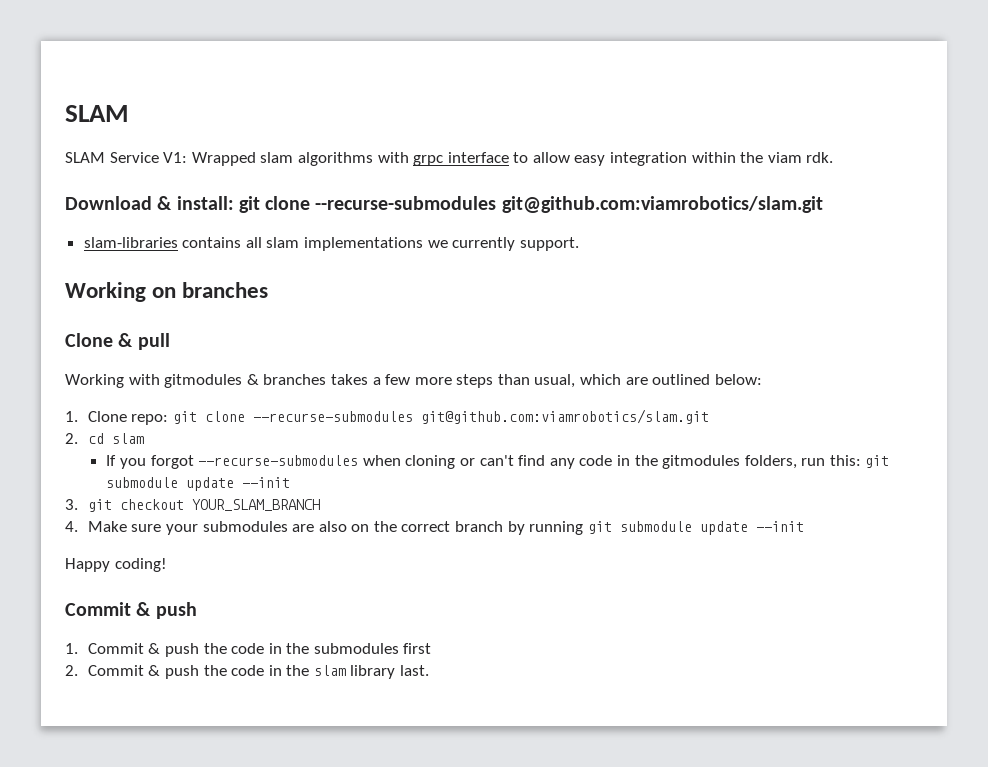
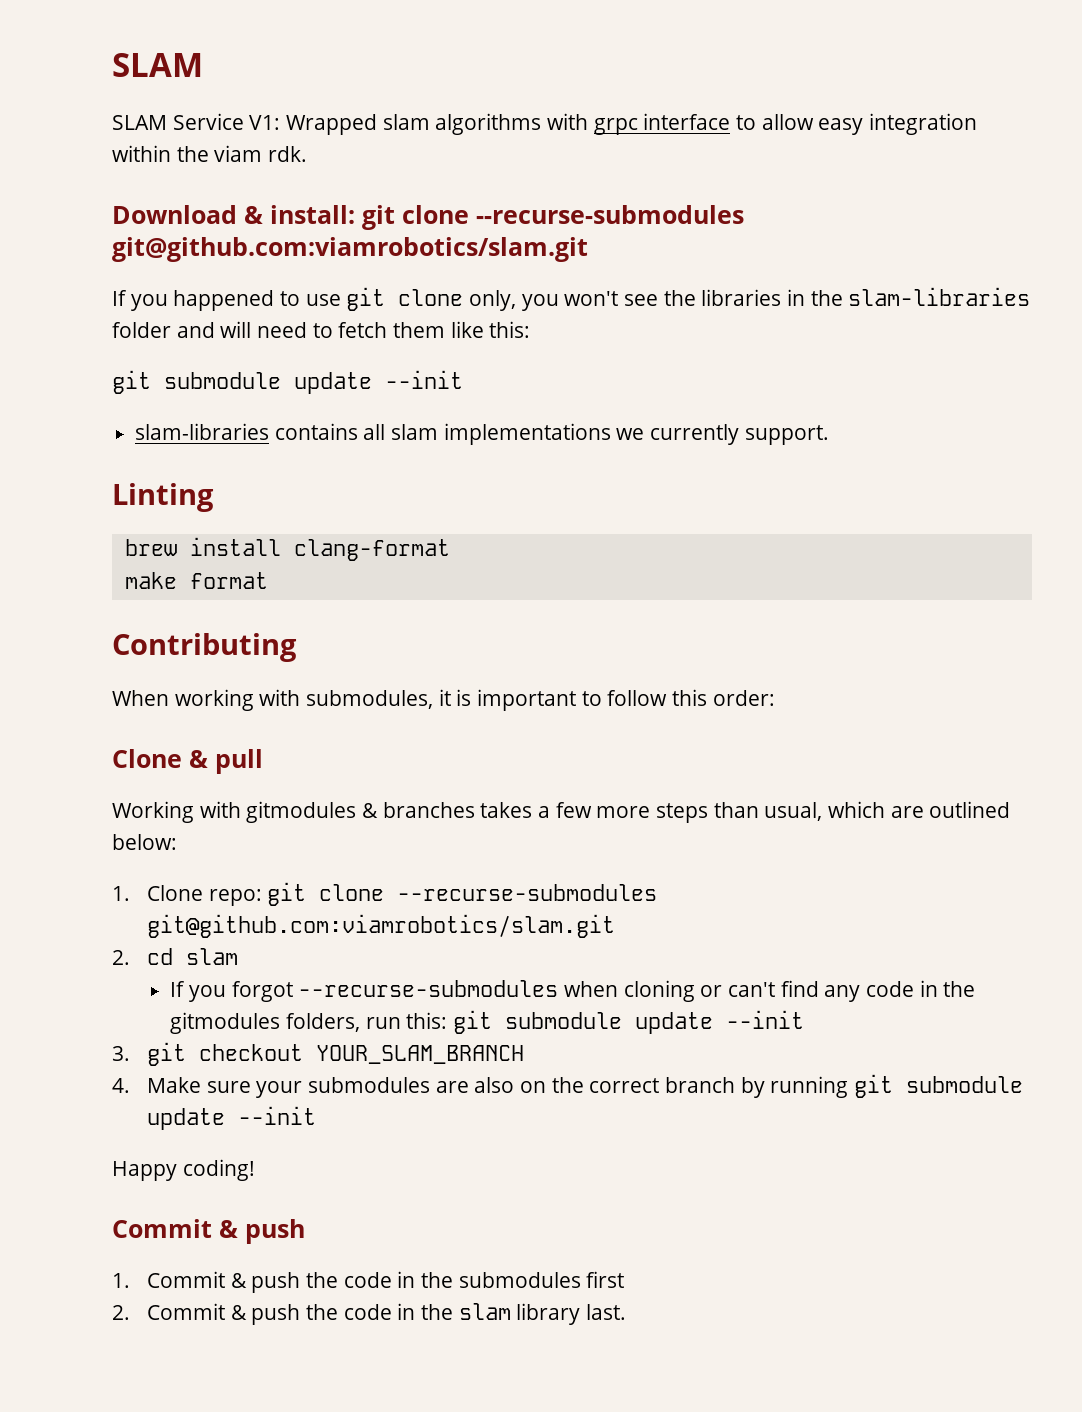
(823, 204) none -> [112,287,1031,311] [112,321,531,338] [112,370,463,394] // If you happened to use git clone only, you won't see the libraries in the slam-libraries folder and will need to fetch them like this: // git submodule update --init
[65,282,269,302] Working on branches -> [112,483,214,512] [124,537,450,561] [124,572,268,589] [112,633,297,662] [112,689,775,711] Linting // brew install clang-format // make format // Contributing // When working with submodules, it is important to follow this order:

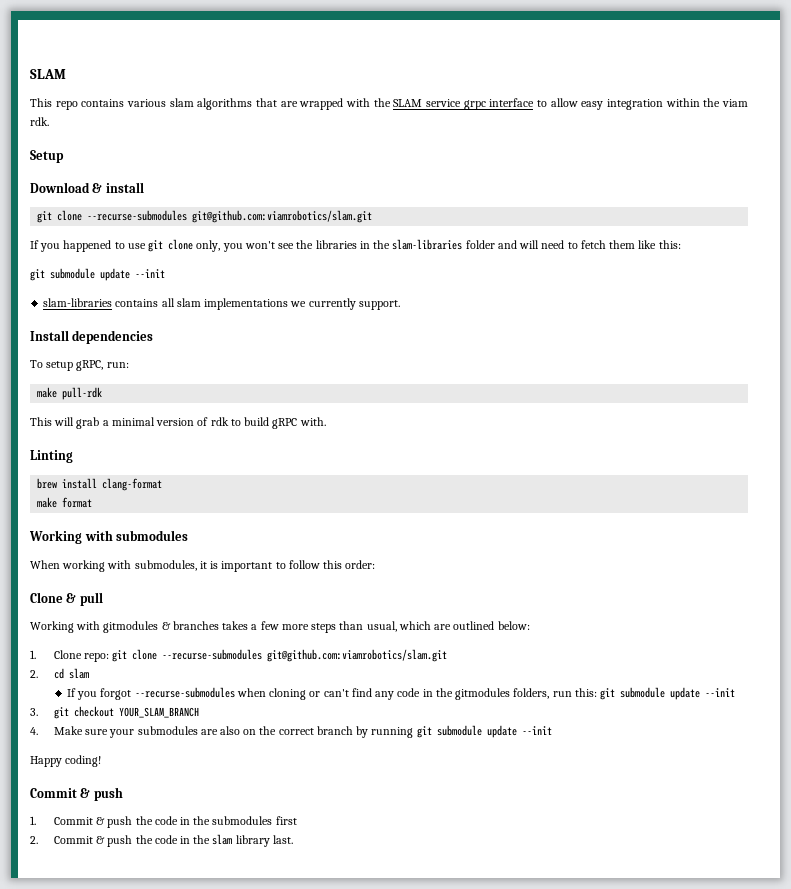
[112,113,589,135] SLAM Service V1: Wrapped slam algorithms with -> [30,98,462,110] This repo contains various slam algorithms that are wrapped with the SLAM service
(308, 154) none -> [30,150,64,163] // Setup
[270,205,355,224] install: -> [105,182,144,193] install //
(829, 435) none -> [30,330,154,344] [30,360,129,371] [37,387,103,400] [30,417,326,429] // Install dependencies // To setup gRPC, run: // make pull-rdk // This will grab a minimal version of rdk to build gRPC with.
[112,633,297,662] Contributing -> [29,530,189,544] Working with submodules

